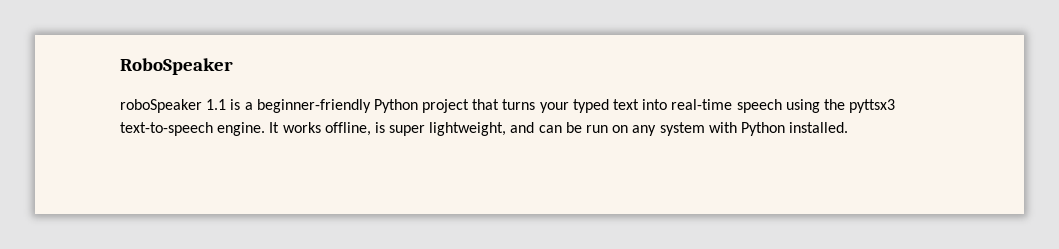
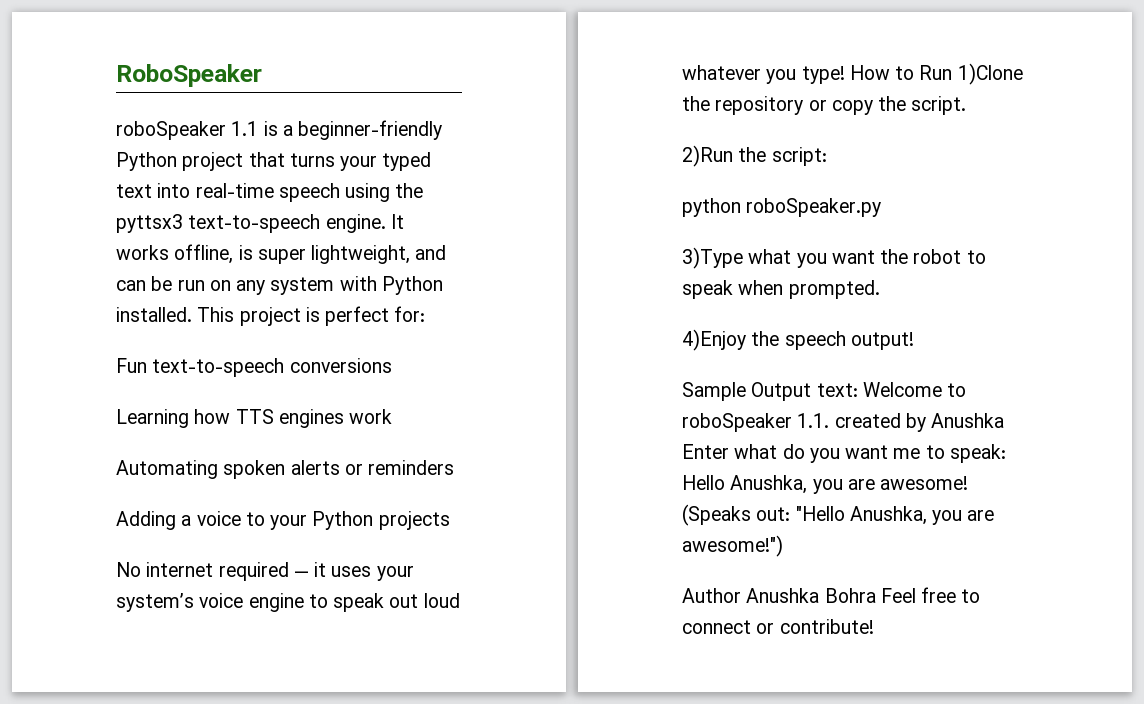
(849, 127) none -> [197,306,426,326] [116,358,392,377] [116,409,393,428] [116,460,455,479] [116,511,450,530] [116,562,414,581] [116,593,460,612] [682,63,1023,85] [682,96,967,115] [682,145,827,167] [682,198,882,217] [682,247,986,269] [682,280,880,299] [682,329,914,351] [682,382,967,401] [682,413,1005,432] [682,444,1006,463] [682,475,969,494] [682,504,995,526] [682,535,783,557] [682,587,981,603] [682,619,874,634] This project is perfect for: // Fun text-to-speech conversions // Learning how TTS engines work // Automating spoken alerts or reminders // Adding a voice to your Python projects // No internet required — it uses your system’s voice engine to speak out loud whatever you type! How to Run 1)Clone the repository or copy the script. // 2)Run the script: // python roboSpeaker.py // 3)Type what you want the robot to speak when prompted. // 4)Enjoy the speech output! // Sample Output text: Welcome to roboSpeaker 1.1. created by Anushka Enter what do you want me to speak: Hello Anushka, you are awesome! (Speaks out: "Hello Anushka, you are awesome!") // Author Anushka Bohra Feel free to connect or contribute!

